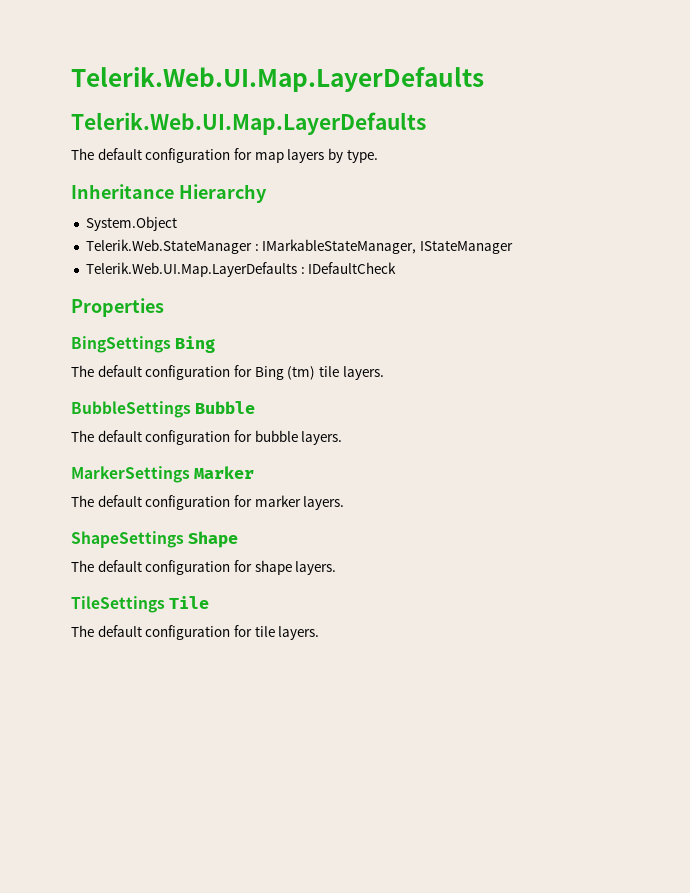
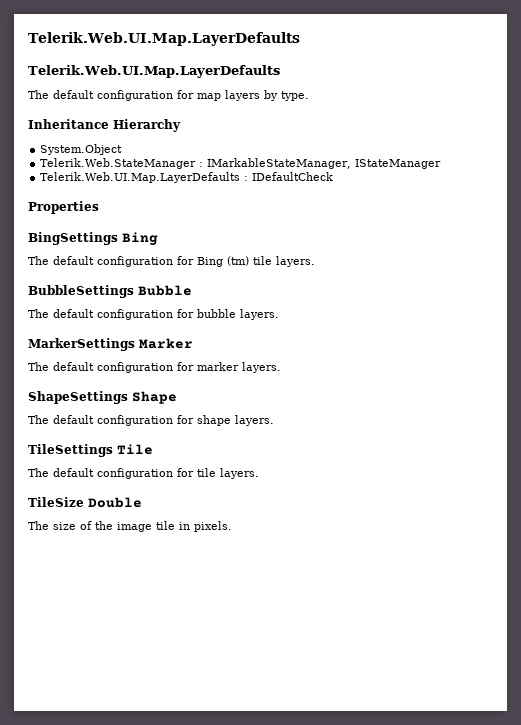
(320, 633) none -> [28,497,142,508] [28,521,232,532] // TileSize Double // The size of the image tile in pixels.

